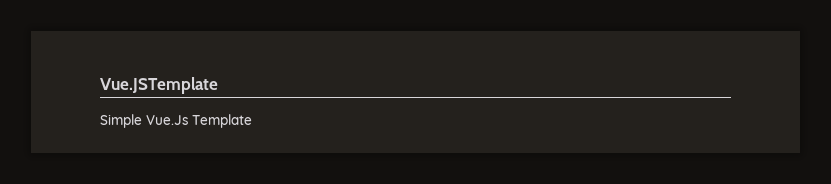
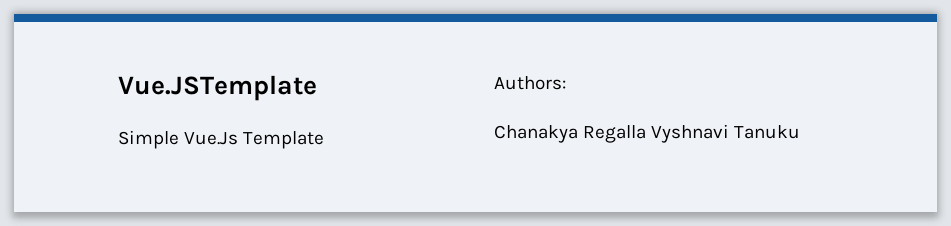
(252, 121) none -> [494,76,566,90] [494,124,801,143] // Authors: // Chanakya Regalla Vyshnavi Tanuku

